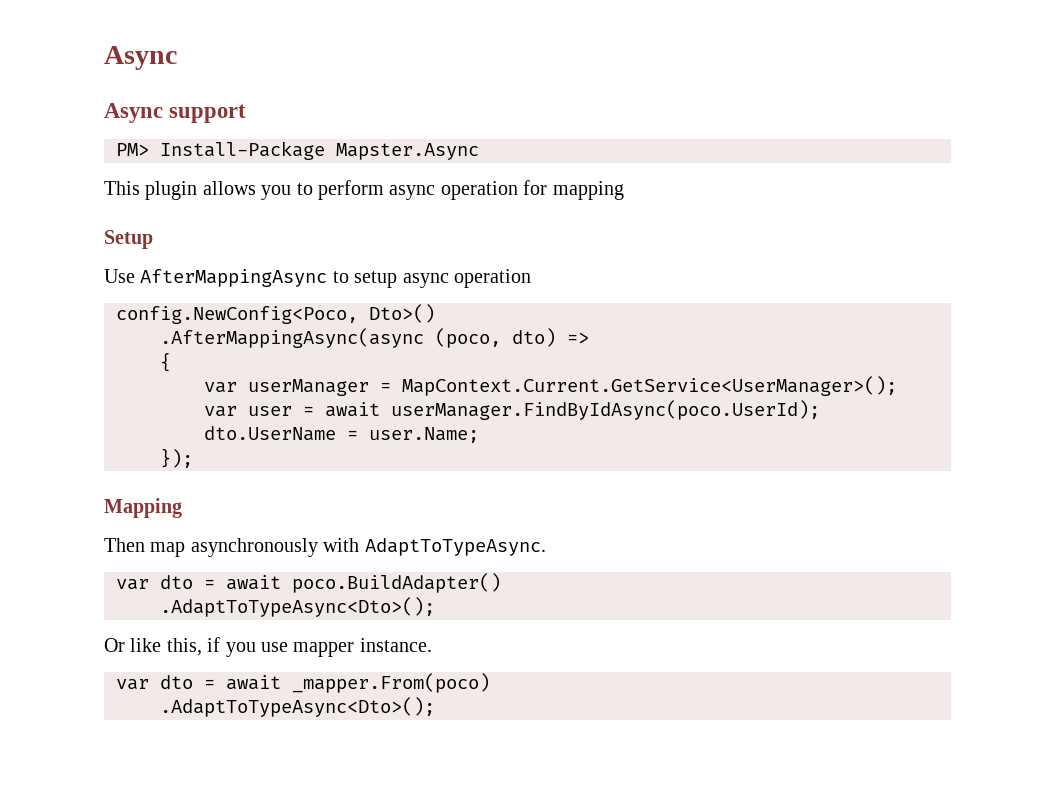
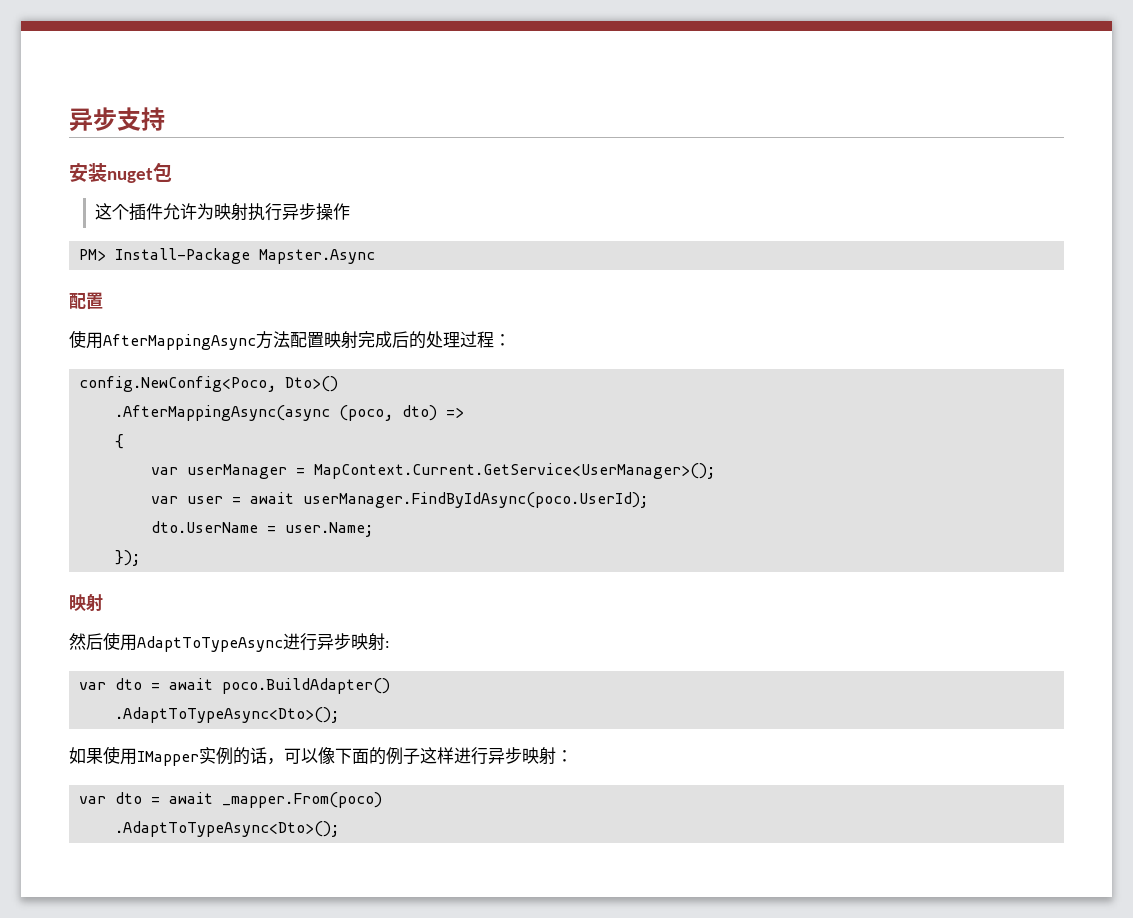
[104,46,177,70] [104,103,247,123] [116,141,479,160] [104,180,624,200] [104,230,153,249] [104,269,531,288] Async // Async support // PM> Install-Package Mapster.Async // This plugin allows you to perform async operation for mapping // Setup // Use AfterMappingAsync to setup async operation -> [69,107,165,131] [69,162,172,183] [95,203,351,221] [79,248,376,264] [69,292,103,310] [69,330,511,350] 异步支持 // 安装nuget包 // 这个插件允许为映射执行异步操作 // PM> Install-Package Mapster.Async // 配置 // 使用AfterMappingAsync方法配置映射完成后的处理过程：
[104,498,182,518] [104,538,546,557] Mapping // Then map asynchronously with AdaptToTypeAsync. -> [69,594,103,612] [69,632,390,652] 映射 // 然后使用AdaptToTypeAsync进行异步映射:
[104,637,432,657] Or like this, if you use mapper instance. -> [69,746,573,766] 如果使用IMapper实例的话，可以像下面的例子这样进行异步映射：

